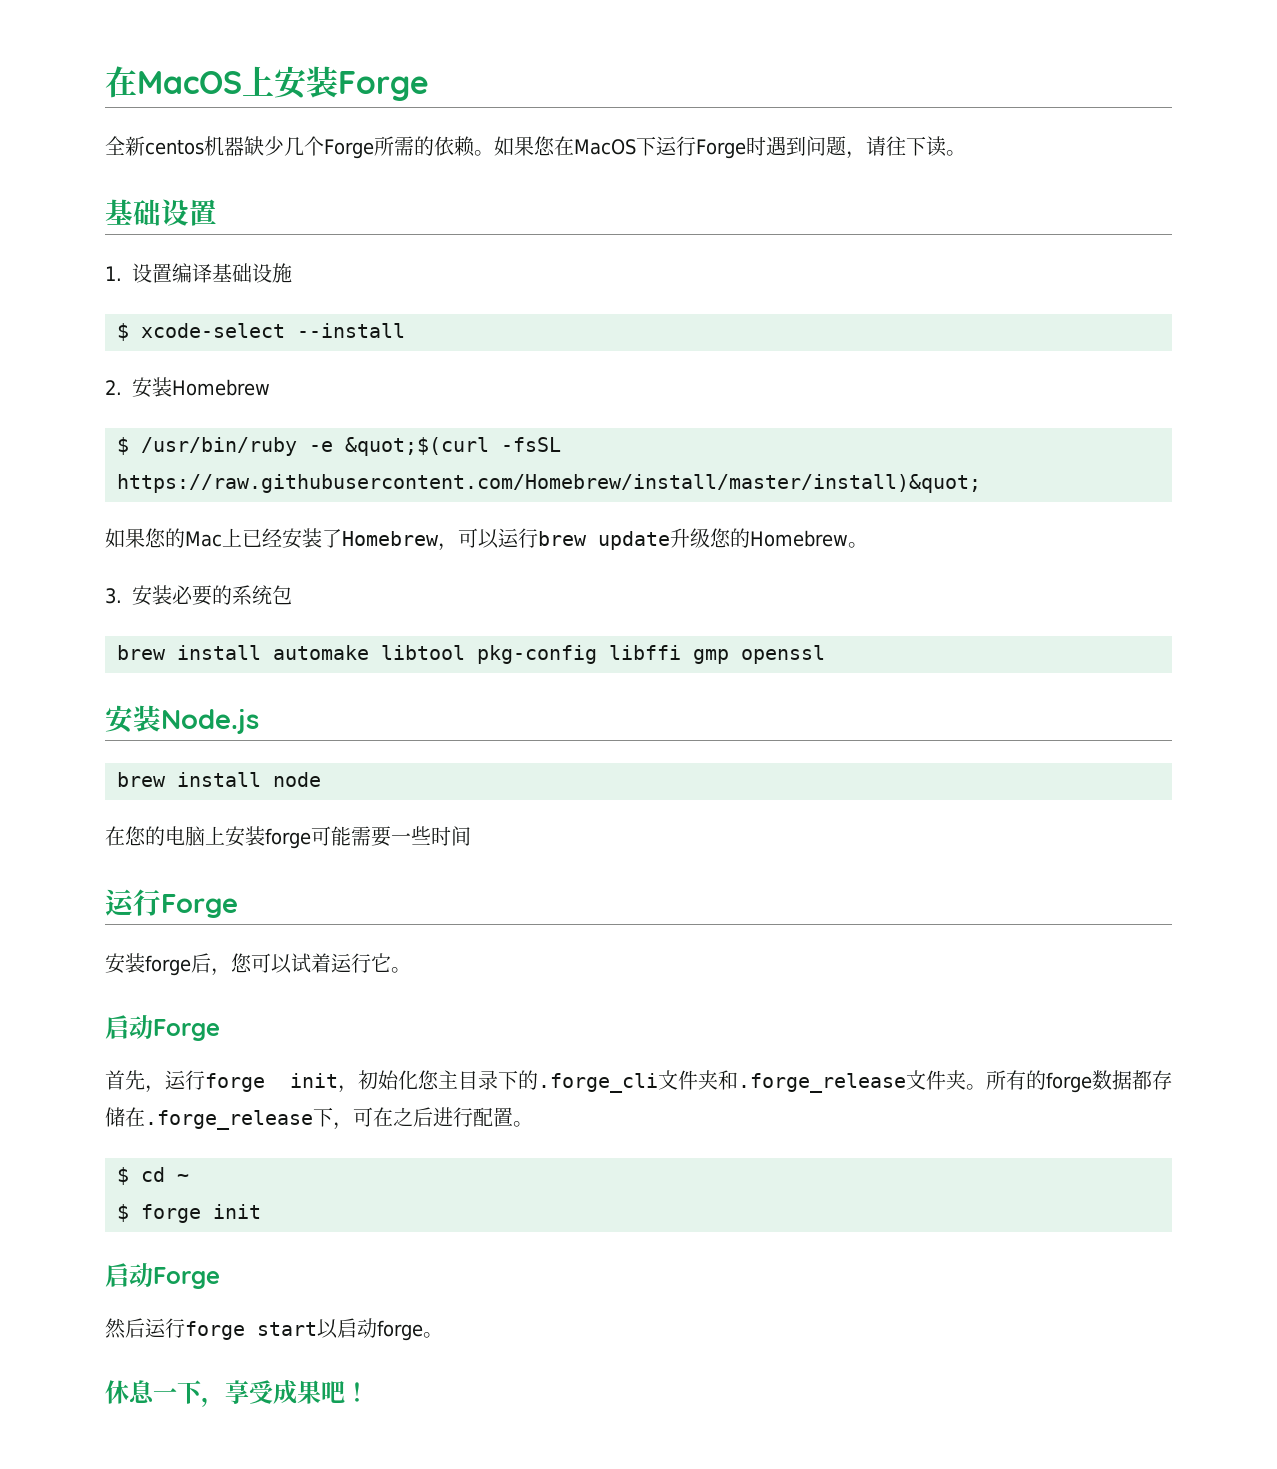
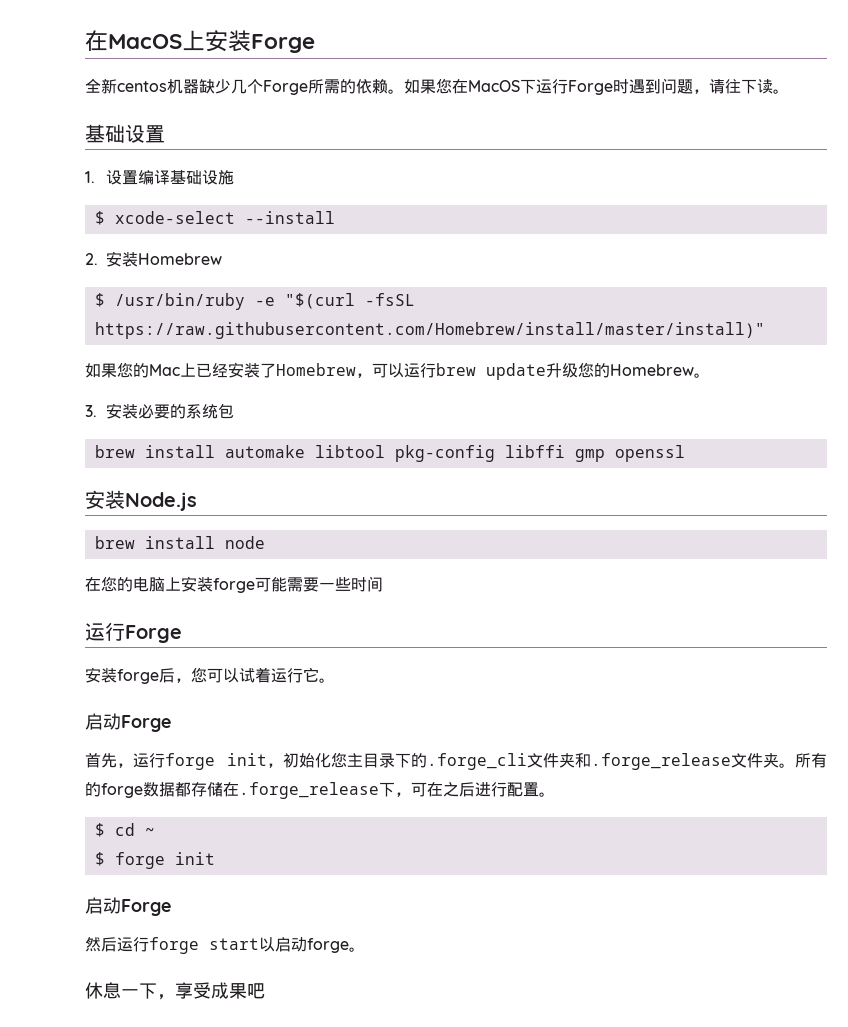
[345,437,561,456] [117,474,981,493] &quot;$(curl -fsSL https://raw.githubusercontent.com/Homebrew/install/master/install)&quot; -> [284,293,415,309] [94,322,765,339] "$(curl -fsSL https://raw.githubusercontent.com/Homebrew/install/master/install)"
[345,1382,369,1402] ！ -> (265, 991) none

